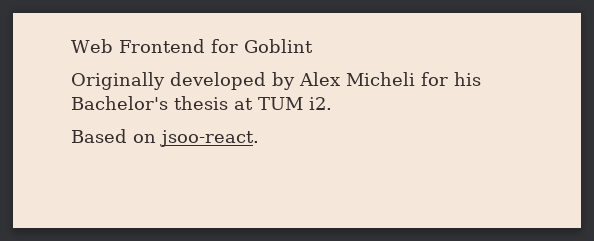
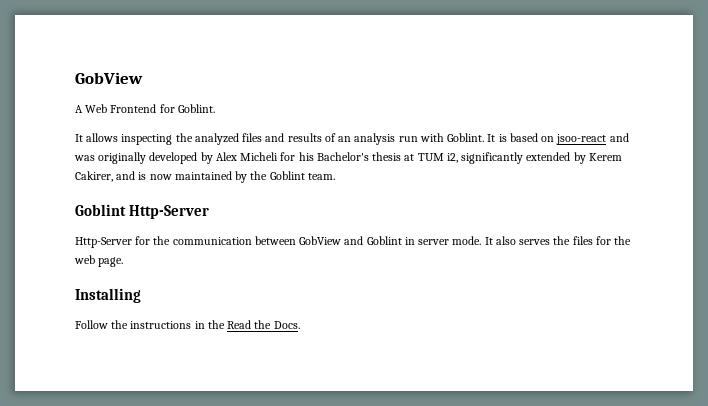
(71, 46) none -> [75,72,143,84] [75,105,83,113] GobView // A
[243,39,313,53] [71,72,165,90] Goblint // Originally -> [177,104,215,113] [75,133,629,145] [74,152,147,164] Goblint. // It allows inspecting the analyzed files and results of an analysis run with Goblint. It is based on jsoo-react and was originally
[309,97,332,110] [71,129,259,147] i2. // Based on jsoo-react. -> [446,152,622,164] [75,171,335,183] [75,204,210,219] [75,236,632,248] [74,255,124,267] [75,288,141,303] [75,320,300,329] i2, significantly extended by Kerem Cakirer, and is now maintained by the Goblint team. // Goblint Http-Server // Http-Server for the communication between GobView and Goblint in server mode. It also serves the files for the web page. // Installing // Follow the instructions in the Read the Docs.

